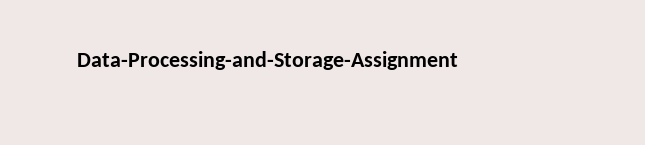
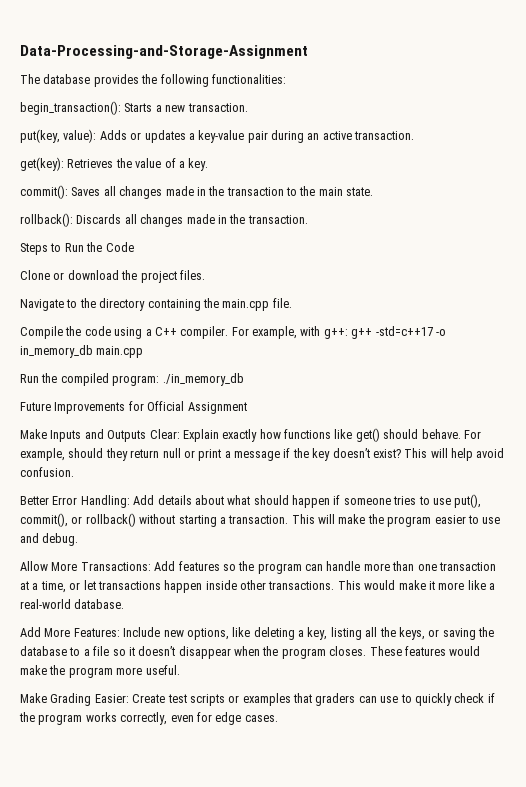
(458, 60) none -> [20,74,286,87] [20,101,248,115] [20,129,415,143] [20,157,209,171] [20,185,374,199] [20,213,308,227] [20,242,134,255] [20,270,205,283] [20,298,292,311] [20,326,446,339] [20,345,144,358] [20,373,244,386] [20,401,247,414] [20,428,481,442] [20,448,505,461] [20,467,74,477] [20,494,482,508] [20,513,501,527] [20,533,79,546] [20,561,496,574] [20,580,495,593] [20,599,125,609] [20,627,494,640] [20,646,481,659] [20,665,180,678] [20,693,495,706] [19,712,278,725] // The database provides the following functionalities: // begin_transaction(): Starts a new transaction. // put(key, value): Adds or updates a key-value pair during an active transaction. // get(key): Retrieves the value of a key. // commit(): Saves all changes made in the transaction to the main state. // rollback(): Discards all changes made in the transaction. // Steps to Run the Code // Clone or download the project files. // Navigate to the directory containing the main.cpp file. // Compile the code using a C++ compiler. For example, with g++: g++ -std=c++17 -o in_memory_db main.cpp // Run the compiled program: ./in_memory_db // Future Improvements for Official Assignment // Make Inputs and Outputs Clear: Explain exactly how functions like get() should behave. For example, should they return null or print a message if the key doesn’t exist? This will help avoid confusion. // Better Error Handling: Add details about what should happen if someone tries to use put(), commit(), or rollback() without starting a transaction. This will make the program easier to use and debug. // Allow More Transactions: Add features so the program can handle more than one transaction at a time, or let transactions happen inside other transactions. This would make it more like a real-world database. // Add More Features: Include new options, like deleting a key, listing all the keys, or saving the database to a file so it doesn’t disappear when the program closes. These features would make the program more useful. // Make Grading Easier: Create test scripts or examples that graders can use to quickly check if the program works correctly, even for edge cases.

